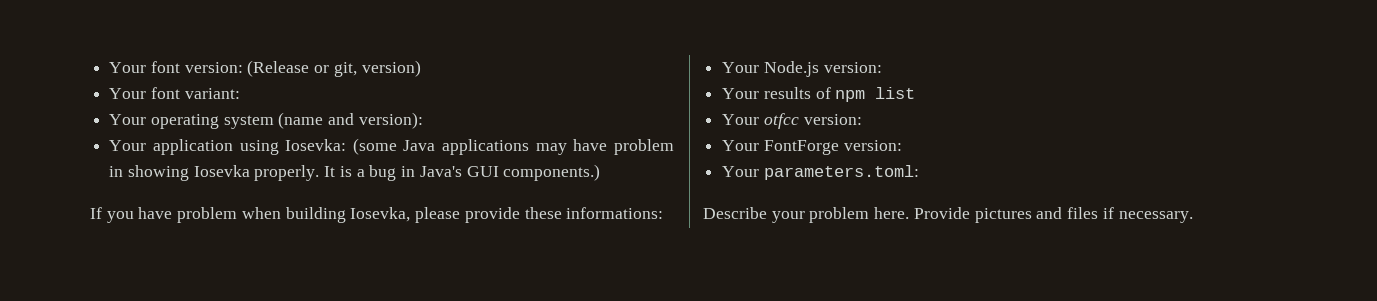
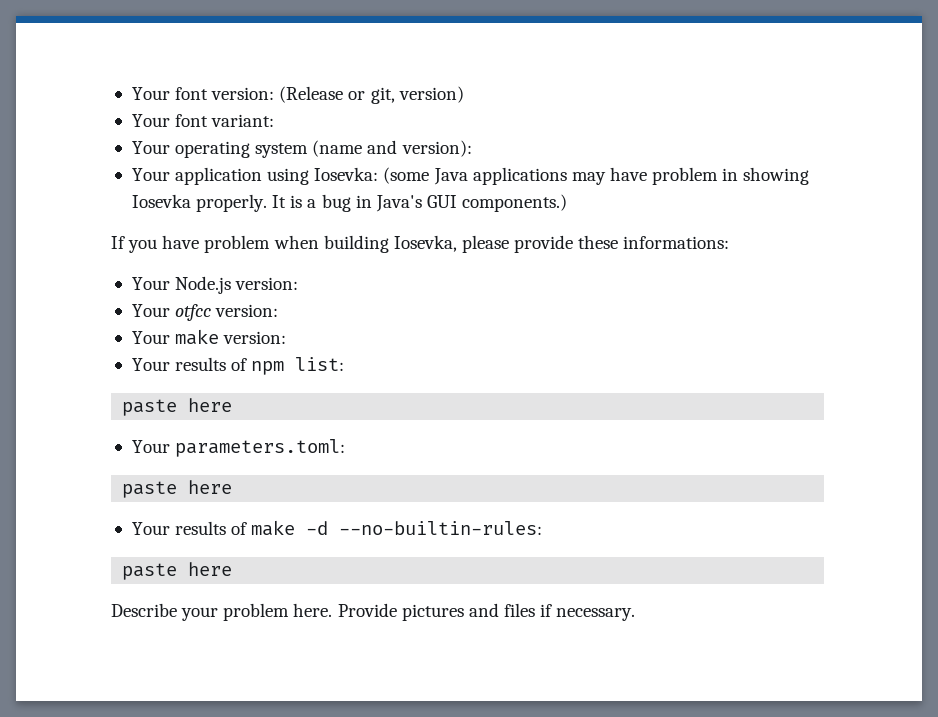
[722,87,916,102] // Your results of npm list -> (299, 283) none
[763,140,902,155] [722,165,919,180] FontForge version: // Your parameters.toml: -> [175,329,287,345] [131,357,345,375] [122,398,233,416] [131,439,346,457] [122,480,233,498] [131,520,543,536] [122,562,233,580] make version: // Your results of npm list: // paste here // Your parameters.toml: // paste here // Your results of make -d --no-builtin-rules: // paste here

